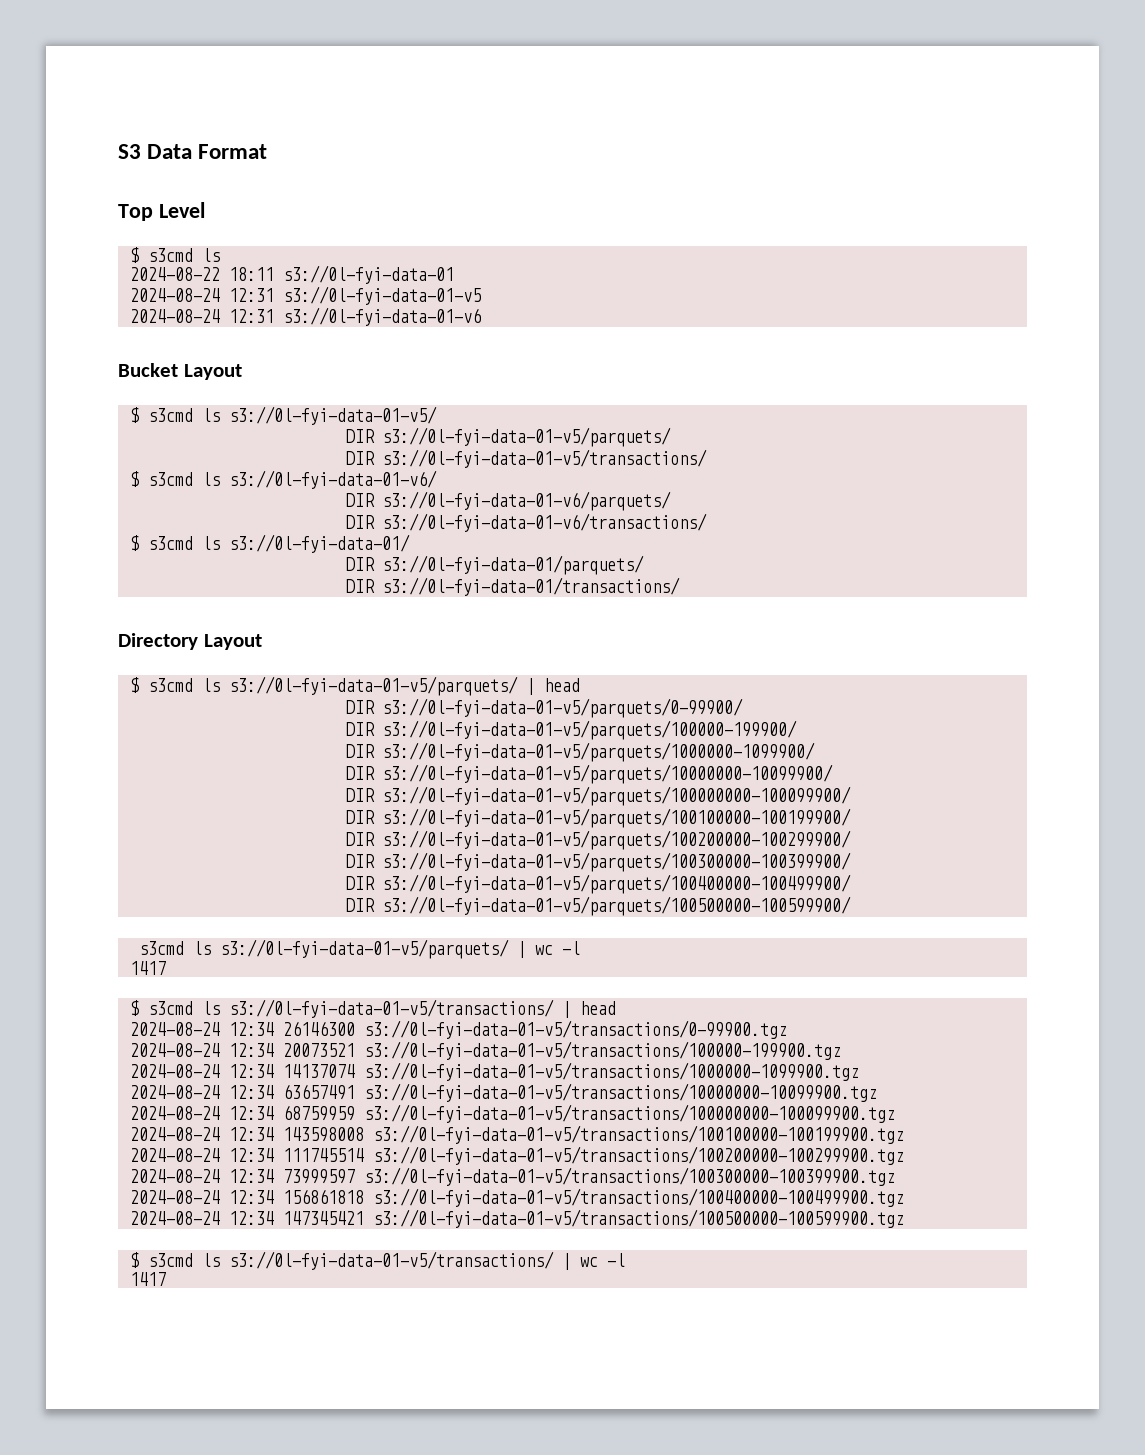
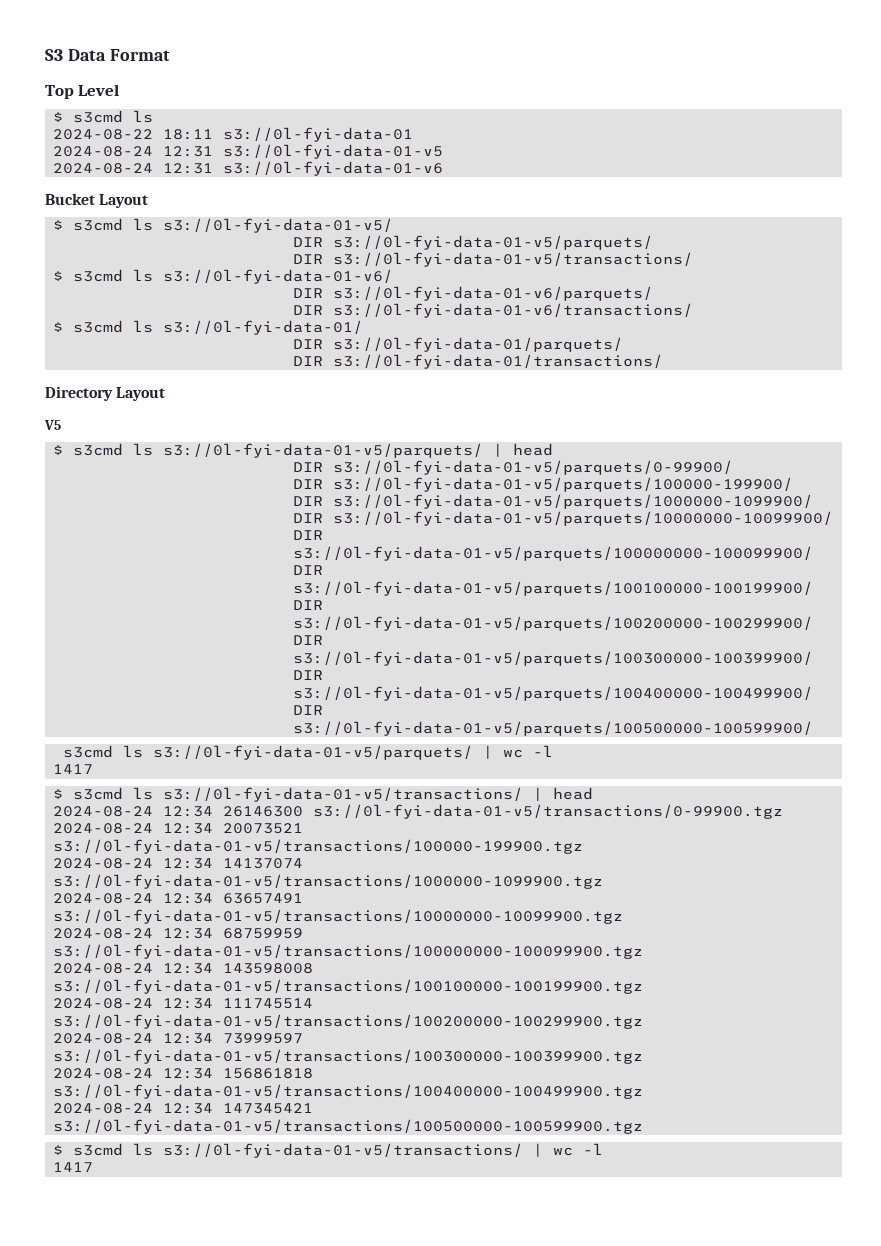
(262, 642) none -> [44,420,61,430] // V5

